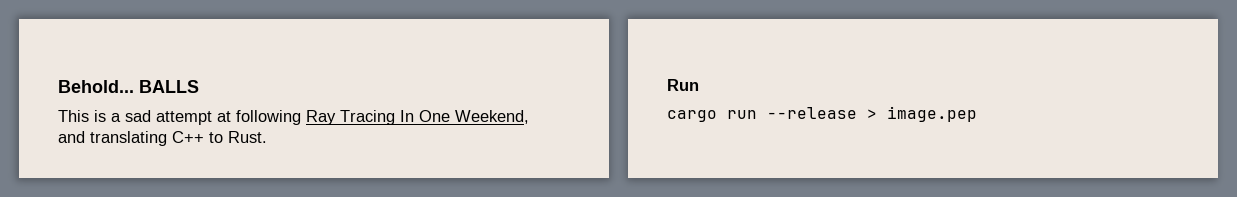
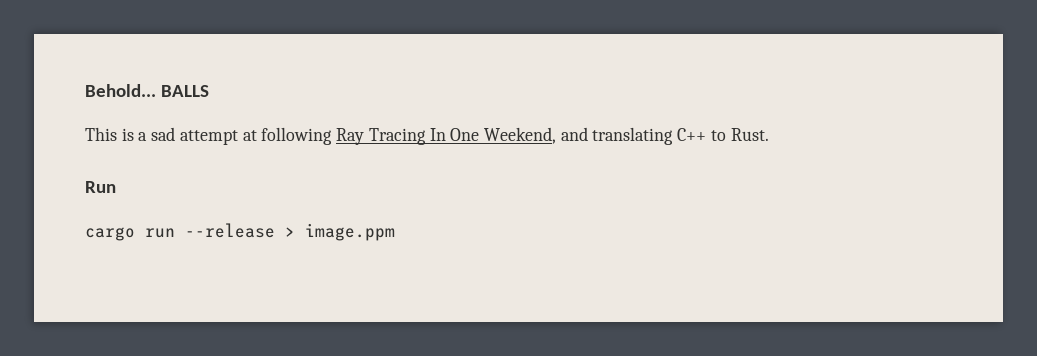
[887,106,977,122] image.pep -> [305,223,395,241] image.ppm

